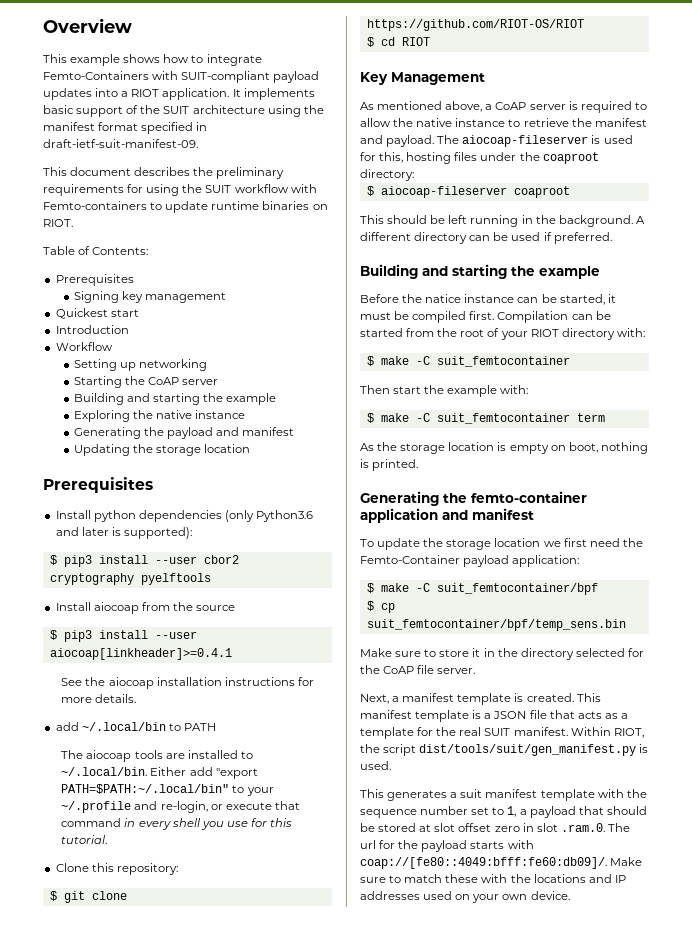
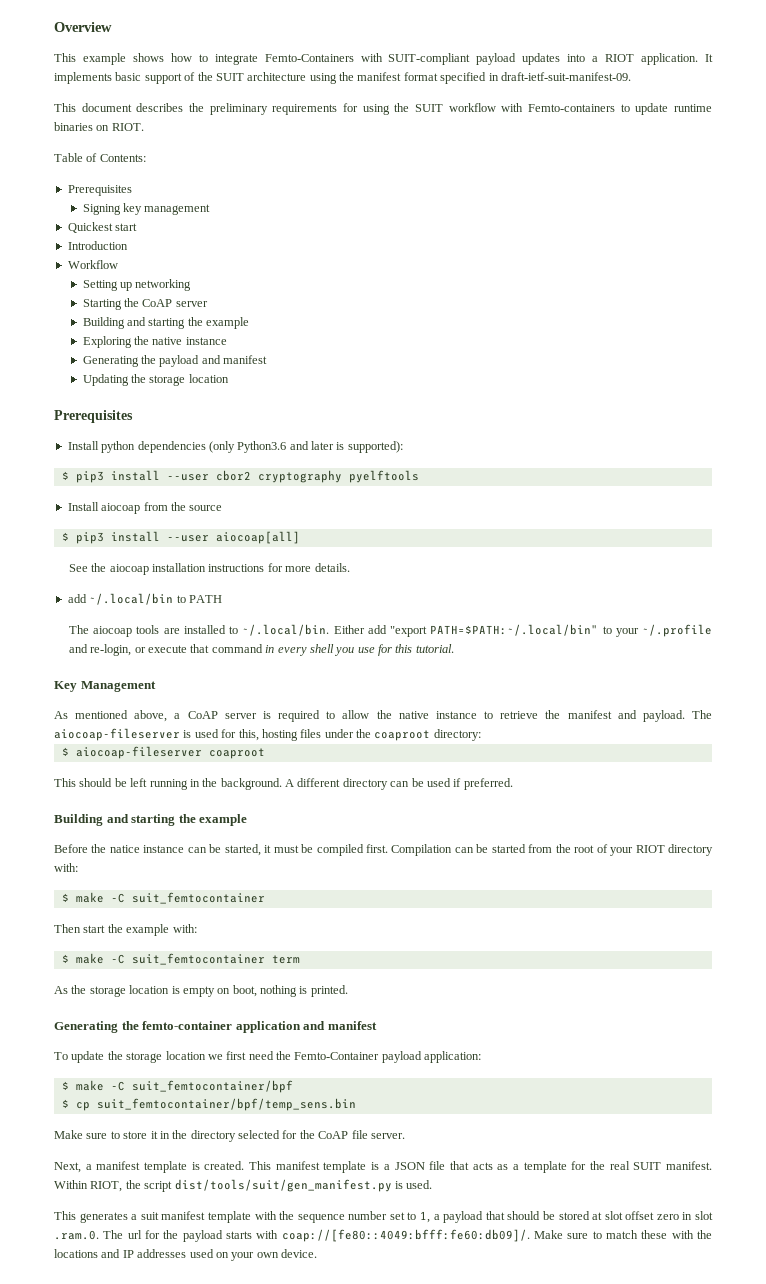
[49,648,232,660] aiocoap[linkheader]>=0.4.1 -> [215,531,300,544] aiocoap[all]
[55,863,178,875] [49,891,127,903] [366,19,584,31] [366,37,430,47] // Clone this repository: // $ git clone https://github.com/RIOT-OS/RIOT // $ cd RIOT -> (454, 648) none

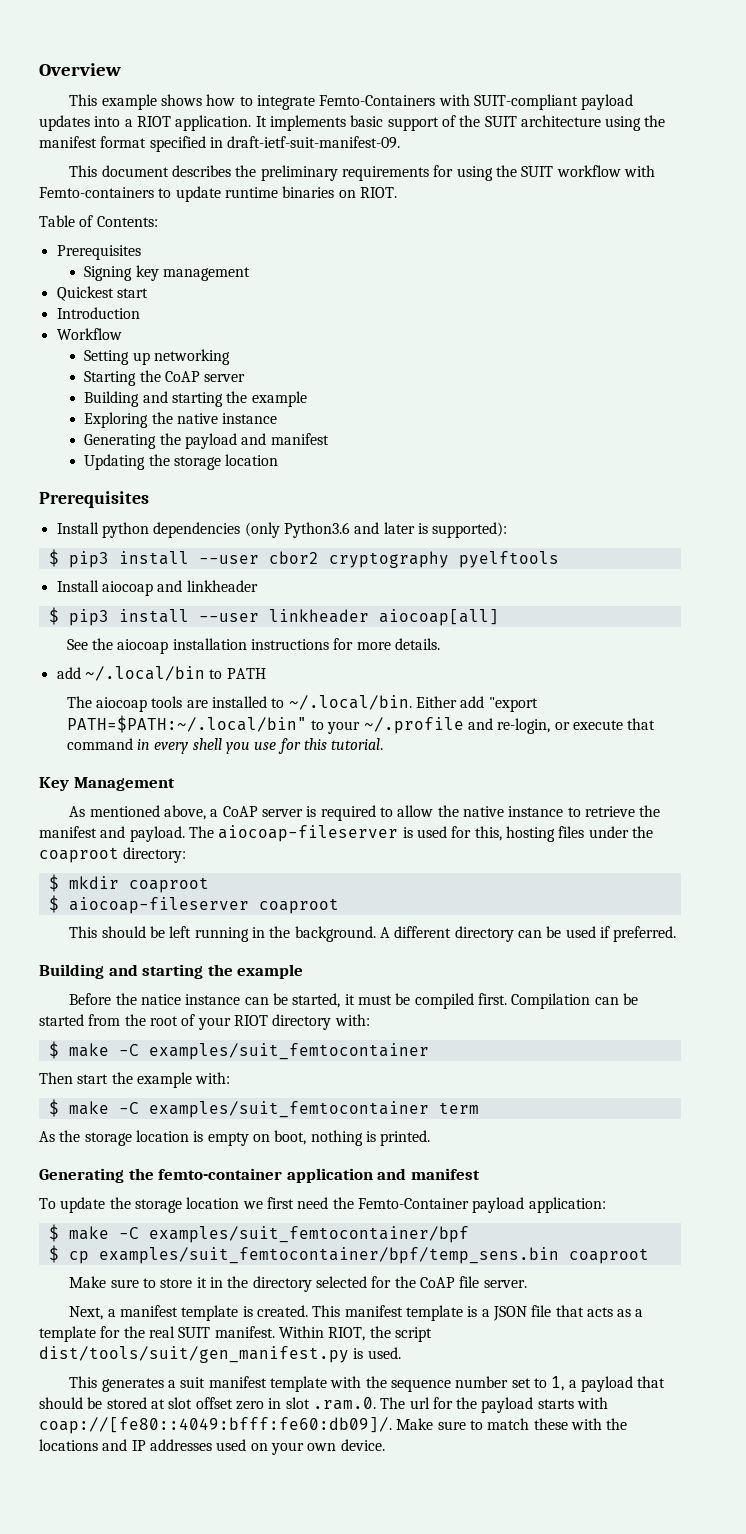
[143,502,223,511] [61,531,209,544] from the source // $ pip3 install --user -> [157,580,258,592] [48,607,369,626] and linkheader // $ pip3 install --user linkheader
(481, 735) none -> [48,874,209,893] // $ mkdir coaproot
[131,892,265,904] suit_femtocontainer -> [148,1043,429,1060] examples/suit_femtocontainer
[131,953,265,965] suit_femtocontainer -> [148,1101,429,1118] examples/suit_femtocontainer
[131,1080,293,1093] suit_femtocontainer/bpf -> [148,1226,469,1243] examples/suit_femtocontainer/bpf
[96,1098,356,1111] suit_femtocontainer/bpf/temp_sens.bin -> [98,1247,649,1264] examples/suit_femtocontainer/bpf/temp_sens.bin coaproot

